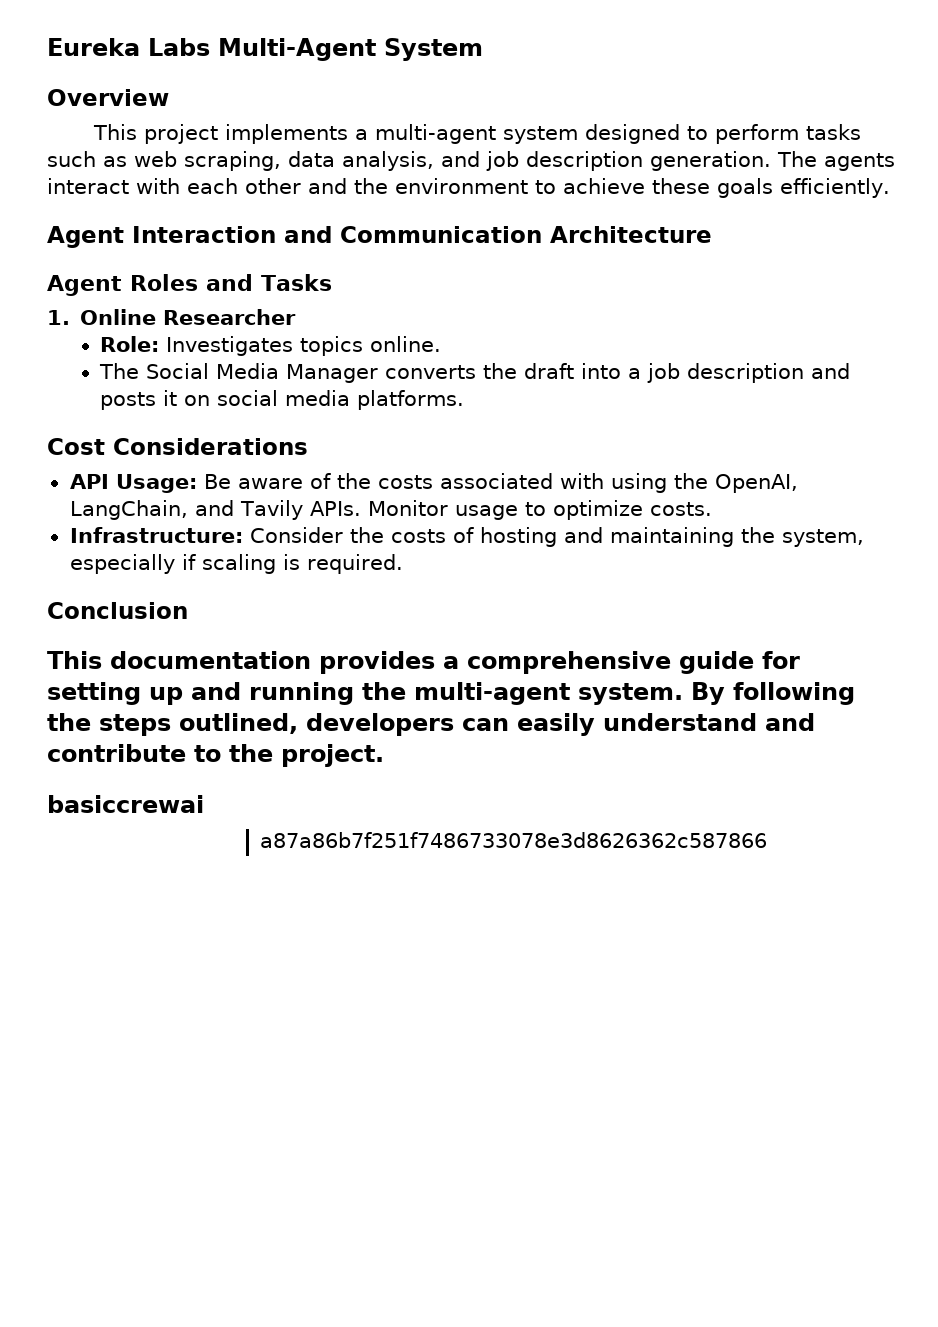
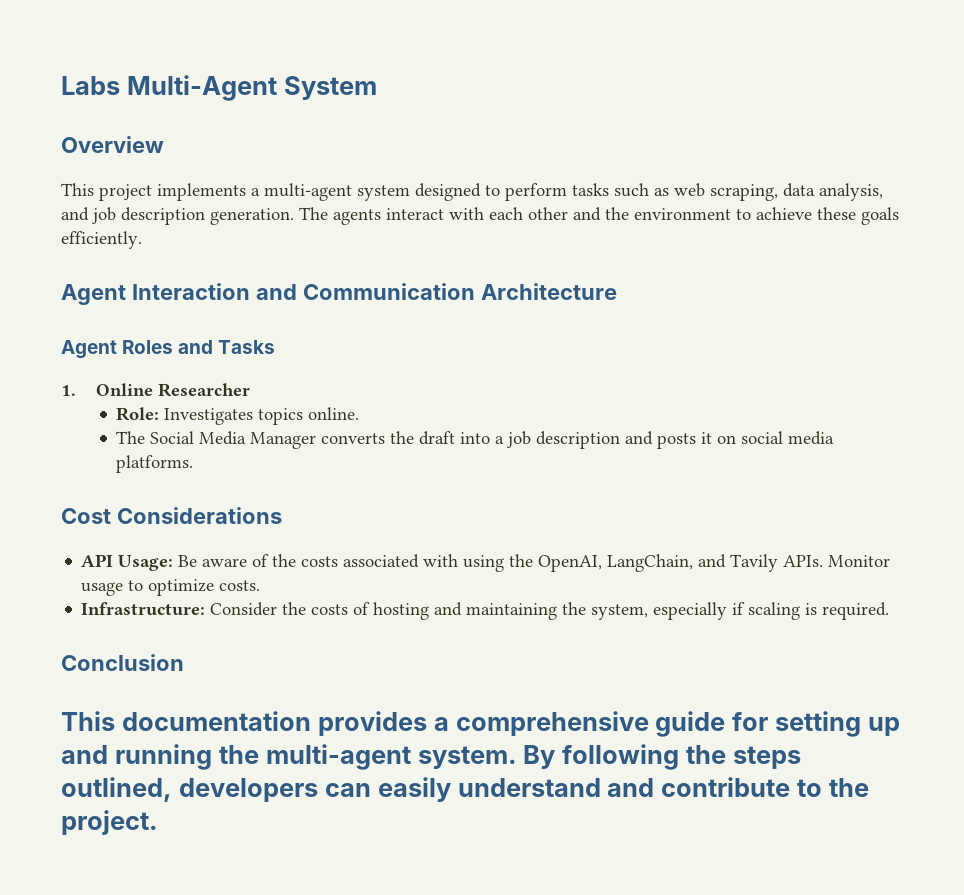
[47,38,140,56] Eureka -> (61, 85) none
[47,795,204,813] [260,832,768,848] // basiccrewai // a87a86b7f251f7486733078e3d8626362c587866 -> (158, 822) none

